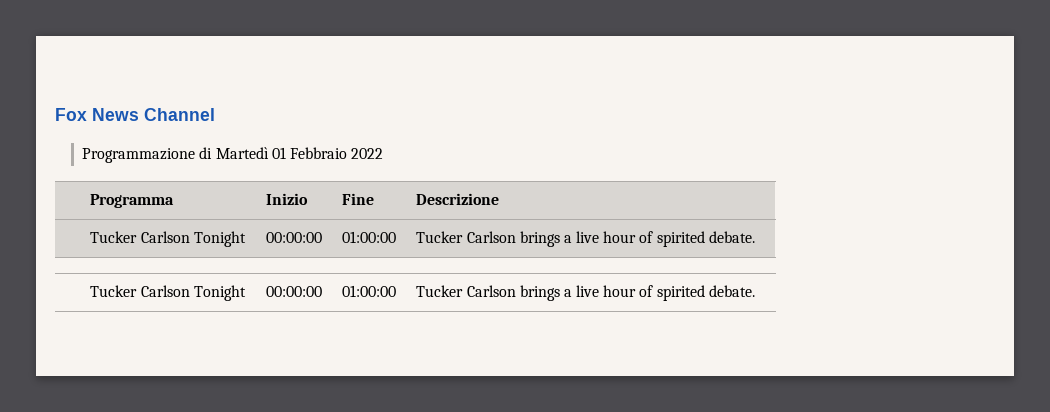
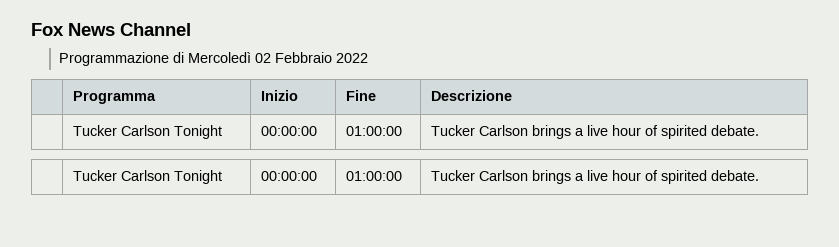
[215,147,286,159] Martedì 01 -> [188,52,272,63] Mercoledì 02

